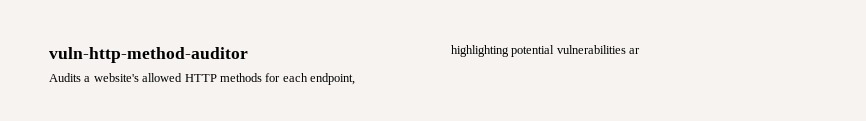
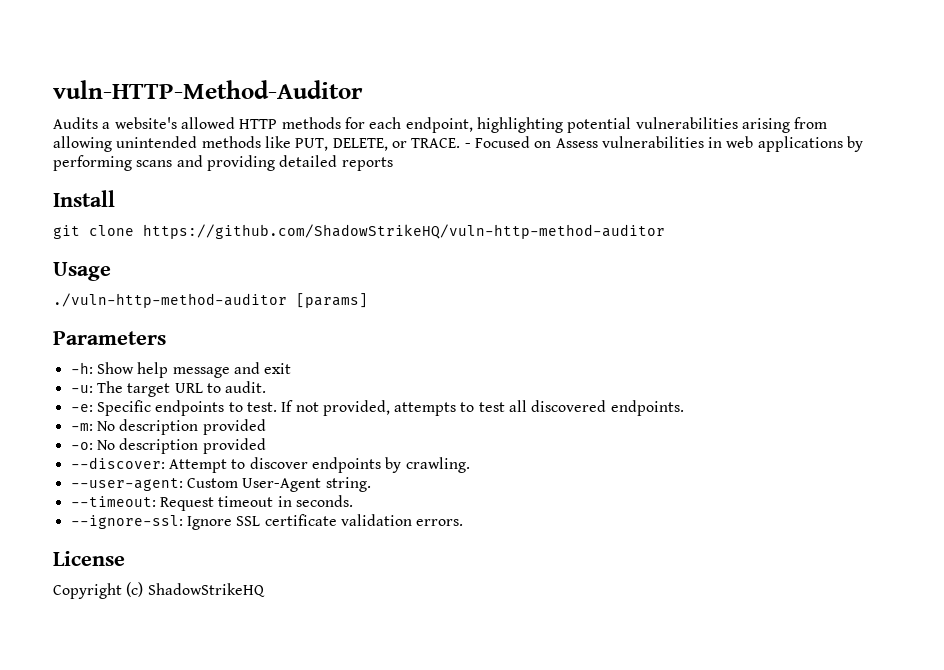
[49,47,248,63] vuln-http-method-auditor -> [53,80,363,99] vuln-HTTP-Method-Auditor
[629,48,641,54] ar -> [741,117,828,133] [53,136,864,152] [53,155,393,171] [53,190,115,207] [53,224,665,239] [53,262,111,281] [53,293,368,308] [53,331,166,345] [70,362,292,378] [70,381,267,397] [70,400,684,416] [70,419,266,435] [70,438,266,454] [70,457,470,473] [70,477,371,492] [70,495,353,511] [70,514,464,530] [53,551,125,566] [53,582,265,599] arising from allowing unintended methods like PUT, DELETE, or TRACE. - Focused on Assess vulnerabilities in web applications by performing scans and providing detailed reports // Install // git clone https://github.com/ShadowStrikeHQ/vuln-http-method-auditor // Usage // ./vuln-http-method-auditor [params] // Parameters // -h: Show help message and exit // -u: The target URL to audit. // -e: Specific endpoints to test. If not provided, attempts to test all discovered endpoints. // -m: No description provided // -o: No description provided // --discover: Attempt to discover endpoints by crawling. // --user-agent: Custom User-Agent string. // --timeout: Request timeout in seconds. // --ignore-ssl: Ignore SSL certificate validation errors. // License // Copyright (c) ShadowStrikeHQ

